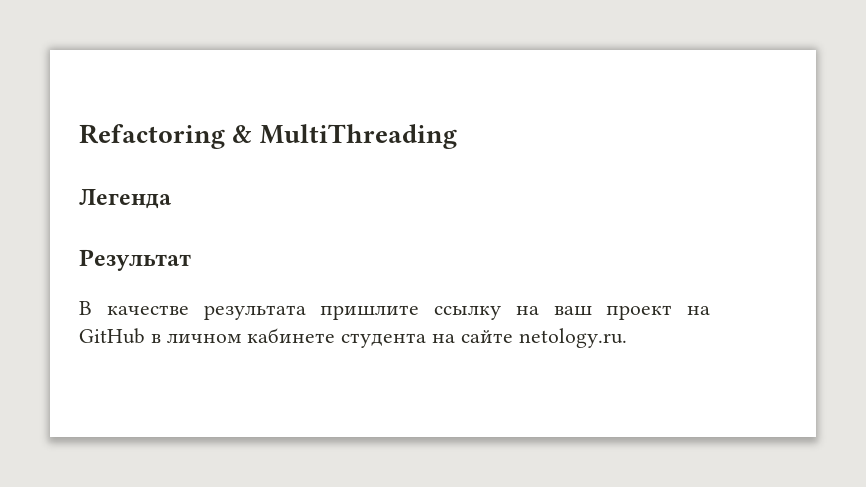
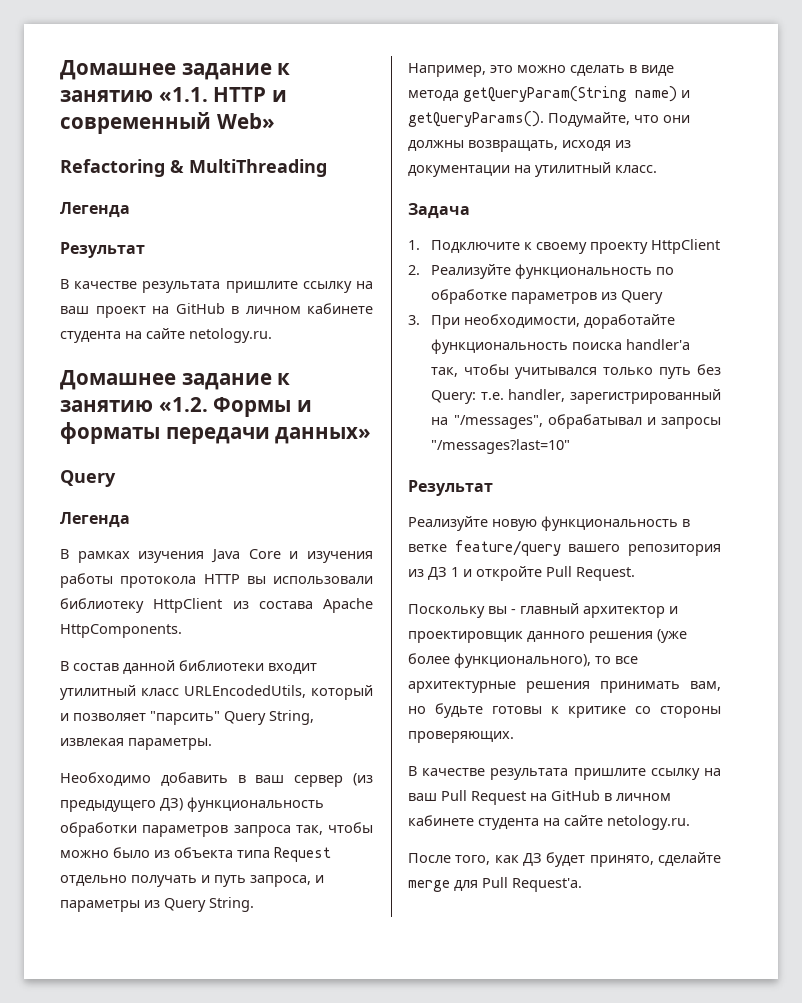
(79, 136) none -> [60,60,291,80] [60,87,287,102] [60,112,275,134] Домашнее задание к занятию «1.1. HTTP и современный Web» //
(627, 338) none -> [60,370,291,390] [60,397,312,417] [60,422,372,444] [60,470,116,487] [60,512,130,528] [60,549,373,563] [60,573,373,588] [60,598,373,613] [60,624,182,638] [60,660,317,674] [60,685,373,700] [60,710,314,725] [60,738,212,750] [60,772,374,787] [60,797,324,812] [60,822,373,837] [60,847,331,862] [60,875,324,887] [60,897,254,912] [408,63,674,77] [408,86,690,102] [408,111,690,127] [408,140,631,152] [408,162,657,177] [408,203,470,219] [408,239,721,254] [408,264,675,279] [431,289,664,304] [408,314,676,329] [431,339,691,354] [431,364,721,379] [431,389,721,404] [431,414,721,429] [431,439,571,454] [408,480,493,496] [408,516,690,531] [408,540,721,556] [408,566,635,581] [408,603,678,618] [408,629,687,643] [408,653,638,668] [408,681,721,693] [408,703,721,718] [408,731,514,743] [408,766,721,780] [408,790,671,805] [408,815,690,830] [408,852,721,867] [408,877,582,892] // Домашнее задание к занятию «1.2. Формы и форматы передачи данных» // Query // Легенда // В рамках изучения Java Core и изучения работы протокола HTTP вы использовали библиотеку HttpClient из состава Apache HttpComponents. // В состав данной библиотеки входит утилитный класс URLEncodedUtils, который и позволяет "парсить" Query String, извлекая параметры. // Необходимо добавить в ваш сервер (из предыдущего ДЗ) функциональность обработки параметров запроса так, чтобы можно было из объекта типа Request отдельно получать и путь запроса, и параметры из Query String. // Например, это можно сделать в виде метода getQueryParam(String name) и getQueryParams(). Подумайте, что они должны возвращать, исходя из документации на утилитный класс. // Задача // 1. Подключите к своему проекту HttpClient // 2. Реализуйте функциональность по обработке параметров из Query // 3. При необходимости, доработайте функциональность поиска handler'а так, чтобы учитывался только путь без Query: т.е. handler, зарегистрированный на "/messages", обрабатывал и запросы "/messages?last=10" // Результат // Реализуйте новую функциональность в ветке feature/query вашего репозитория из ДЗ 1 и откройте Pull Request. // Поскольку вы - главный архитектор и проектировщик данного решения (уже более функционального), то все архитектурные решения принимать вам, но будьте готовы к критике со стороны проверяющих. // В качестве результата пришлите ссылку на ваш Pull Request на GitHub в личном кабинете студента на сайте netology.ru. // После того, как ДЗ будет принято, сделайте merge для Pull Request'а.

